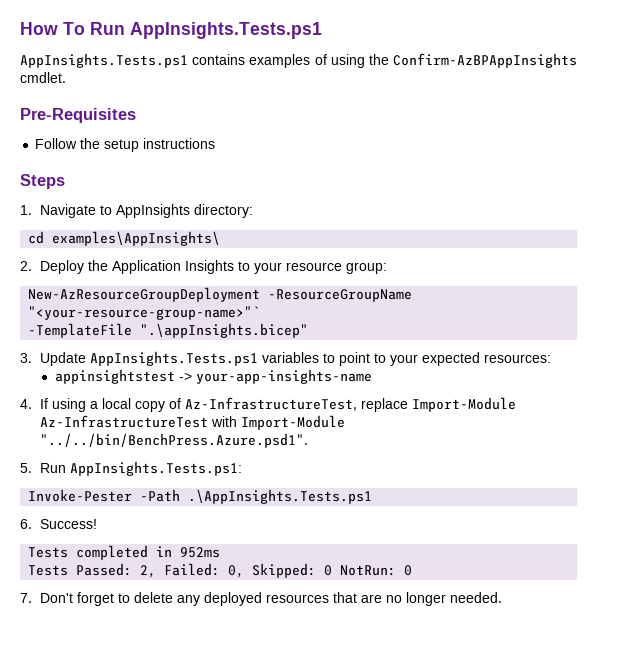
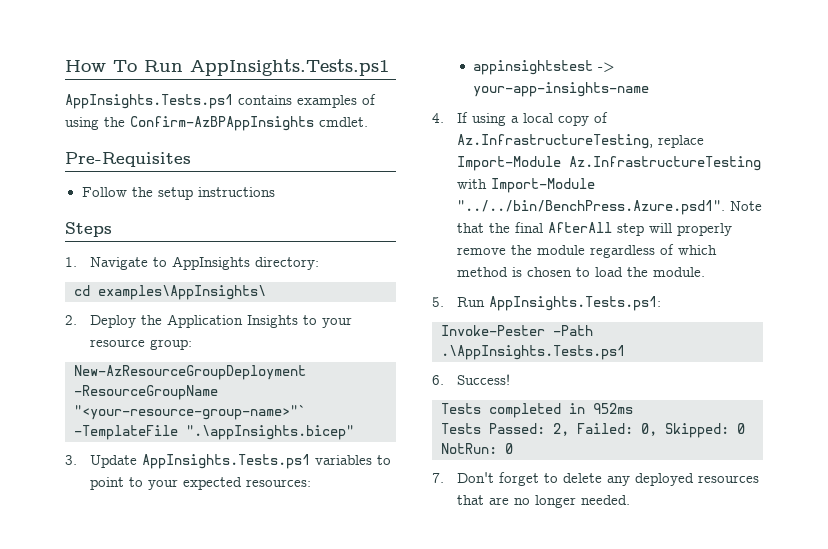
[184,397,357,411] Az-InfrastructureTest, -> [456,134,653,149] Az.InfrastructureTesting,
[39,415,208,428] Az-InfrastructureTest -> [568,156,761,171] Az.InfrastructureTesting
(308, 440) none -> [729,201,762,211] [456,222,732,236] [456,244,717,258] [456,267,705,277] Note that the final AfterAll step will properly remove the module regardless of which method is chosen to load the module.

